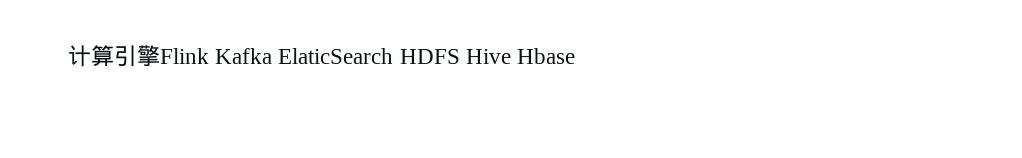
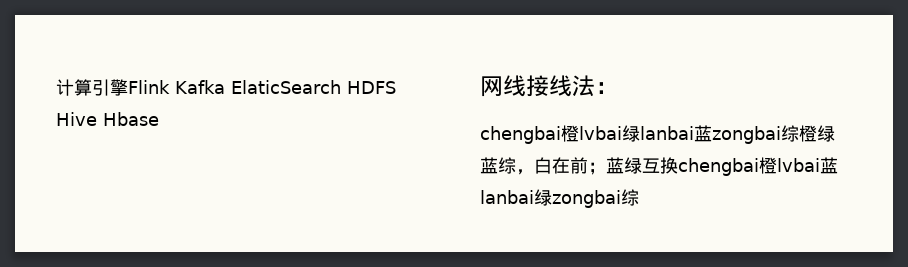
(576, 56) none -> [480,75,618,97] [480,125,835,144] [480,157,838,176] [480,189,639,208] // 网线接线法： // chengbai橙lvbai绿lanbai蓝zongbai综橙绿蓝综，白在前；蓝绿互换chengbai橙lvbai蓝lanbai绿zongbai综

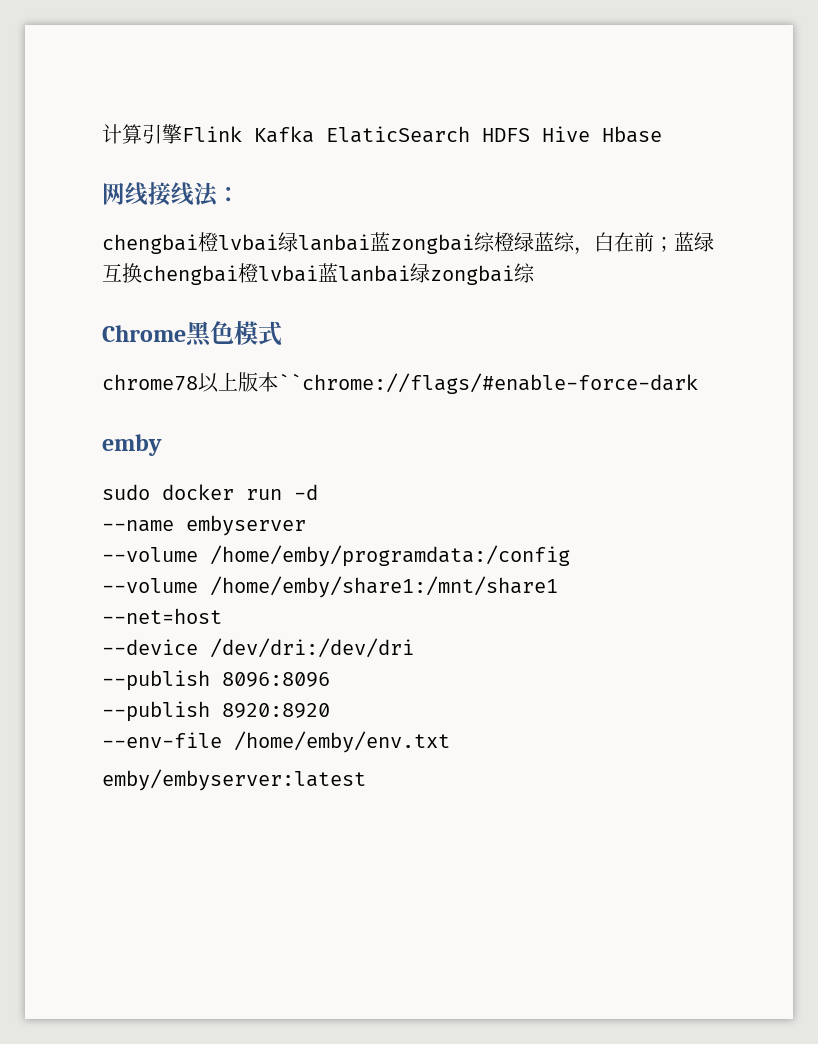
(639, 197) none -> [102,321,282,347] [102,372,698,394] [102,434,162,456] [102,484,318,500] [102,515,306,536] [102,545,570,567] [102,576,558,598] [102,608,222,624] [102,638,414,658] [102,670,330,691] [102,701,330,722] [102,731,450,753] [102,769,366,791] // Chrome黑色模式 // chrome78以上版本``chrome://flags/#enable-force-dark // emby // sudo docker run -d // --name embyserver // --volume /home/emby/programdata:/config // --volume /home/emby/share1:/mnt/share1 // --net=host // --device /dev/dri:/dev/dri // --publish 8096:8096 // --publish 8920:8920 // --env-file /home/emby/env.txt // emby/embyserver:latest

